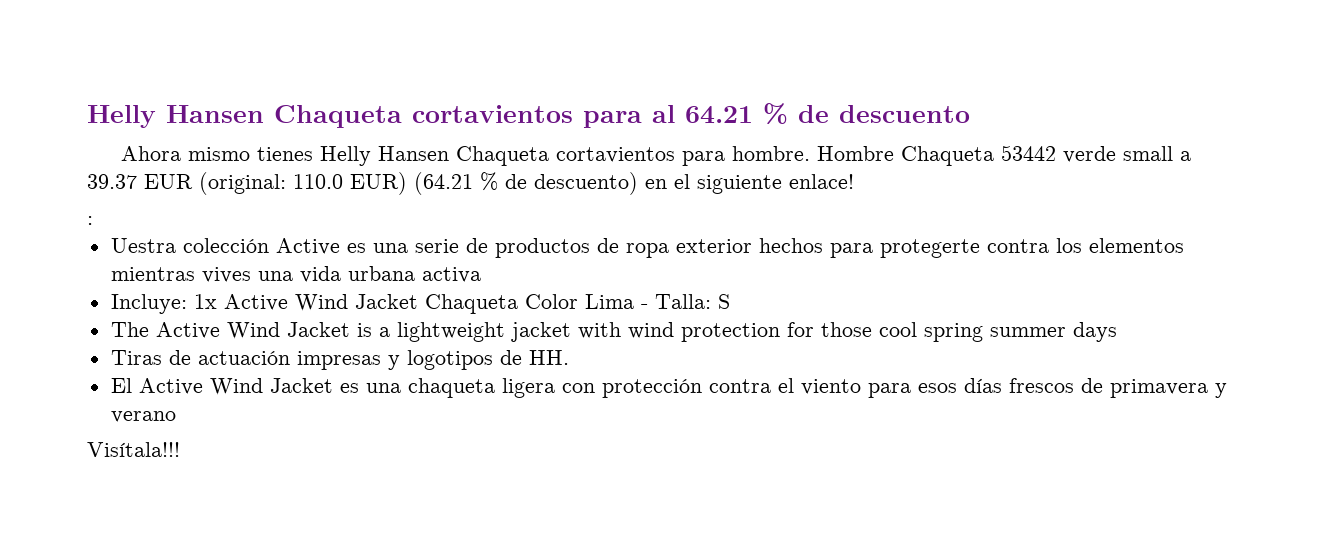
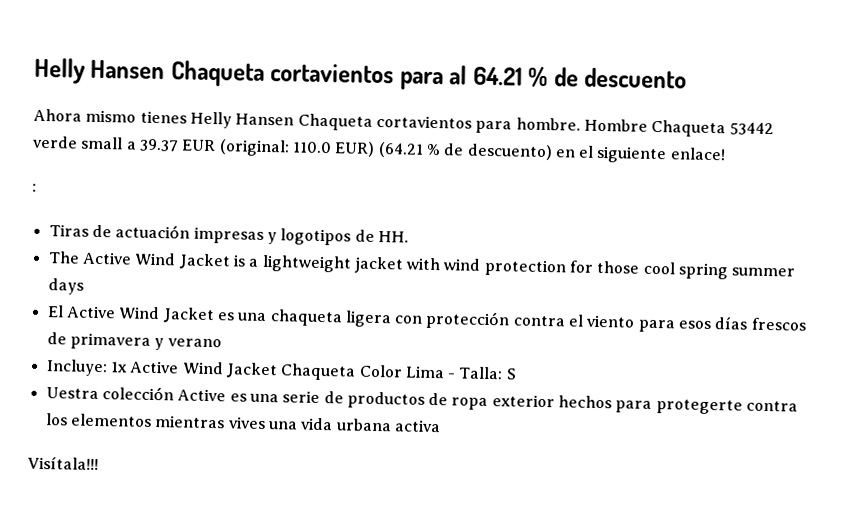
(93, 220) none -> [48,224,409,246] [47,251,796,280] [47,278,84,295] [46,305,807,333] [46,332,222,351] [45,359,517,381] // Tiras de actuación impresas y logotipos de HH. // The Active Wind Jacket is a lightweight jacket with wind protection for those cool spring summer days // El Active Wind Jacket es una chaqueta ligera con protección contra el viento para esos días frescos de primavera y verano // Incluye: 1x Active Wind Jacket Chaqueta Color Lima - Talla: S
[110,294,730,314] [110,322,1117,342] [110,350,569,370] [110,378,1227,398] [110,411,176,423] // Incluye: 1x Active Wind Jacket Chaqueta Color Lima - Talla: S // The Active Wind Jacket is a lightweight jacket with wind protection for those cool spring summer days // Tiras de actuación impresas y logotipos de HH. // El Active Wind Jacket es una chaqueta ligera con protección contra el viento para esos días frescos de primavera y verano -> (441, 426) none

